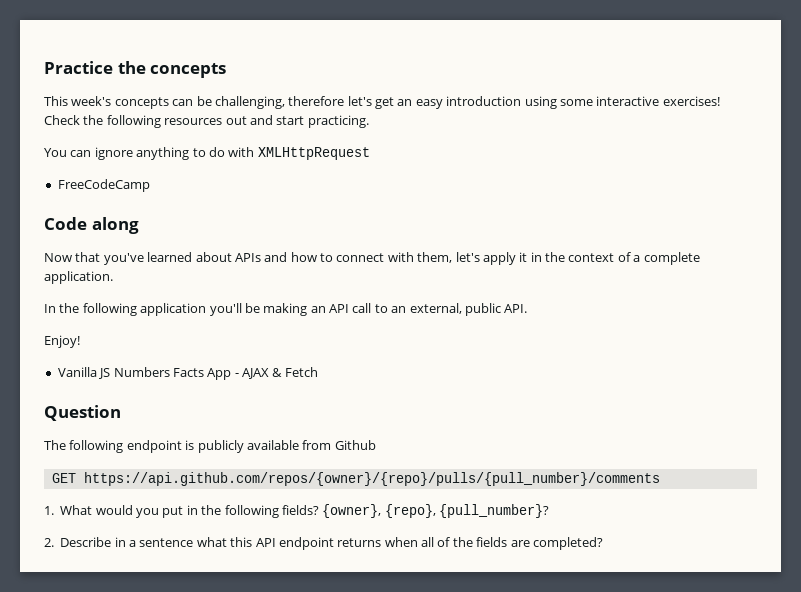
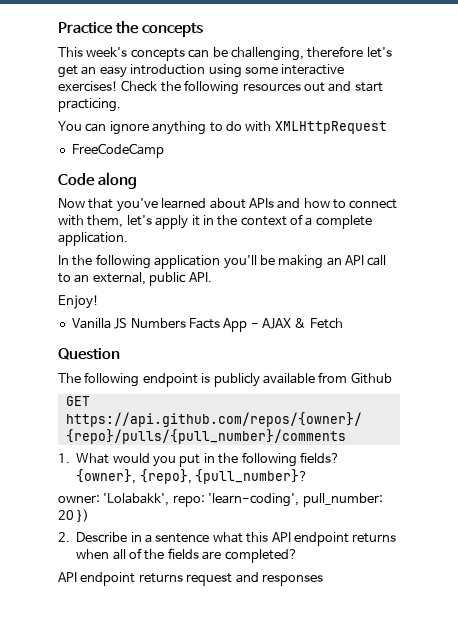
(549, 511) none -> [58,493,383,507] [58,509,90,522] // owner: 'Lolabakk', repo: 'learn-coding', pull_number: 20 })
(603, 543) none -> [58,572,323,586] // API endpoint returns request and responses

